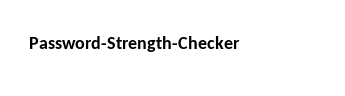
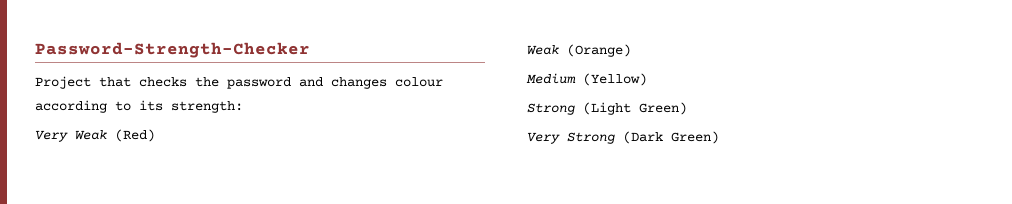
(240, 44) none -> [35,76,443,89] [35,100,243,113] [35,129,155,142] [527,44,631,57] [526,73,647,86] [527,102,687,115] [527,131,719,144] // Project that checks the password and changes colour according to its strength: // Very Weak (Red) // Weak (Orange) // Medium (Yellow) // Strong (Light Green) // Very Strong (Dark Green)

